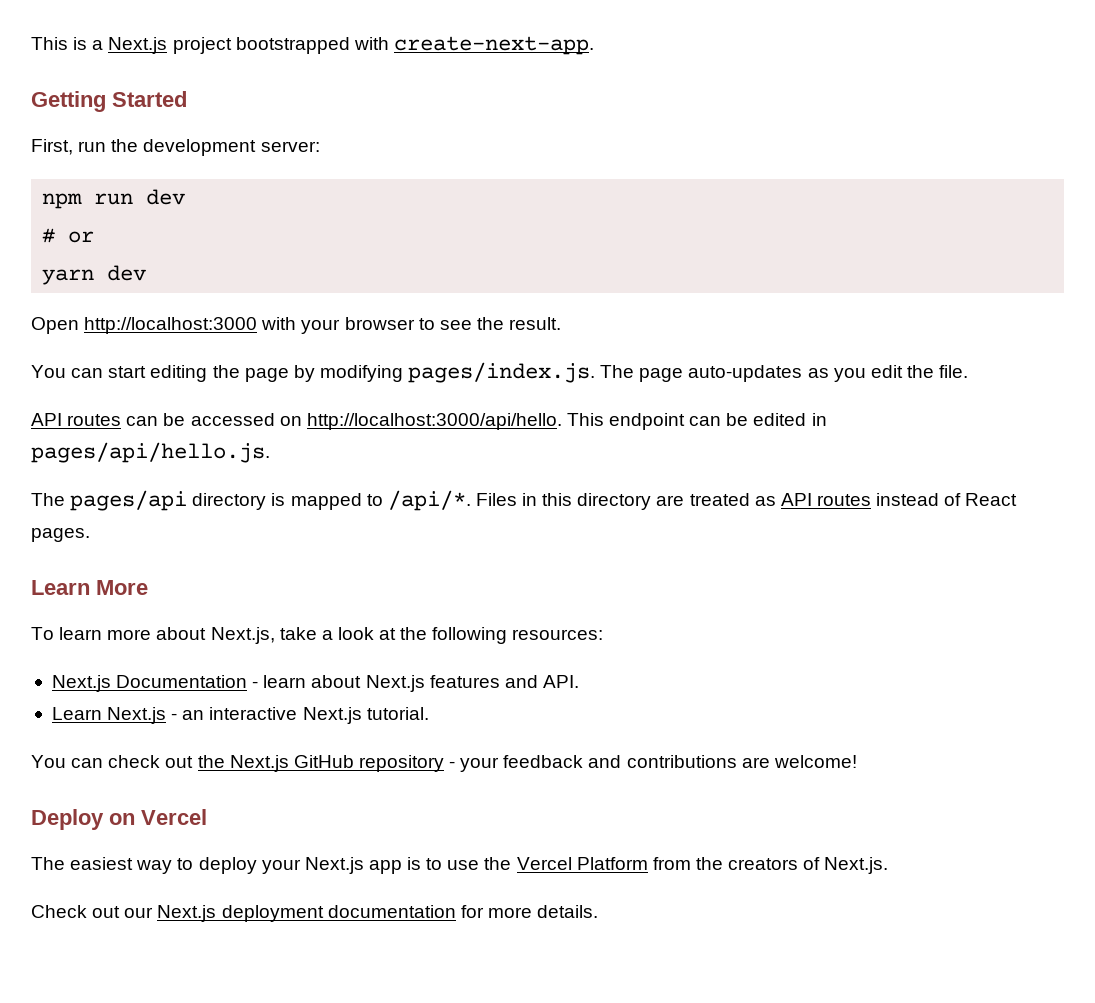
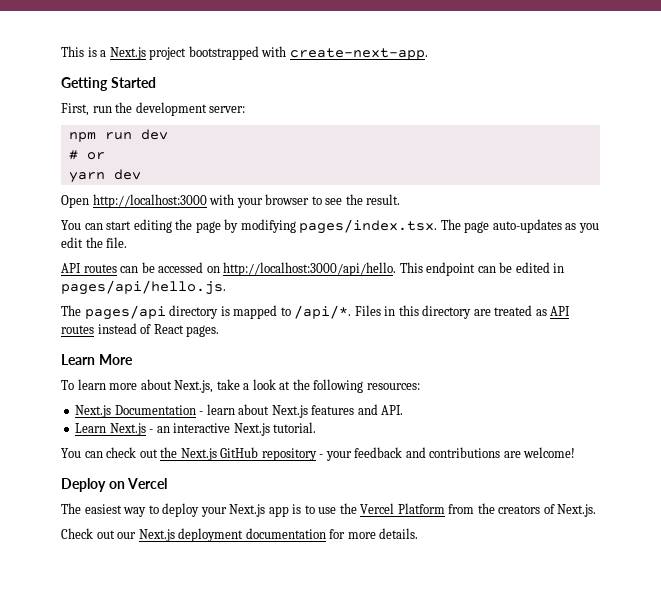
[408,362,596,383] pages/index.js. -> [299,219,438,234] pages/index.tsx.

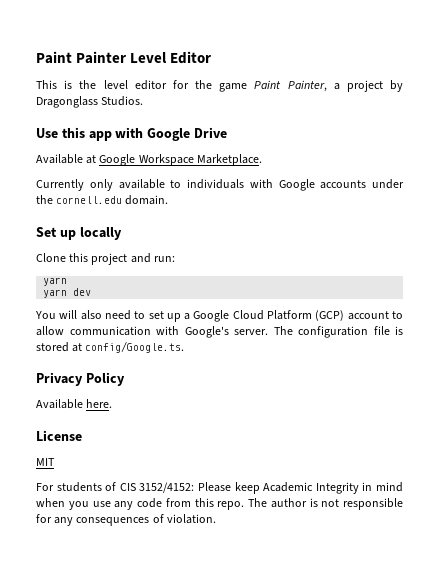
[61,46,428,60] [61,77,156,91] [61,102,246,116] [68,129,168,142] [68,150,105,160] [68,169,141,183] [61,194,401,208] [61,219,599,234] [61,237,128,248] [61,262,565,276] [61,280,226,295] [61,305,571,320] [61,323,220,337] [61,354,133,365] [61,379,420,393] [75,404,404,418] [75,422,317,436] [61,447,576,461] [61,478,168,492] [61,503,597,517] [61,528,419,542] This is a Next.js project bootstrapped with create-next-app. // Getting Started // First, run the development server: // npm run dev // # or // yarn dev // Open http://localhost:3000 with your browser to see the result. // You can start editing the page by modifying pages/index.tsx. The page auto-updates as you edit the file. // API routes can be accessed on http://localhost:3000/api/hello. This endpoint can be edited in pages/api/hello.js. // The pages/api directory is mapped to /api/*. Files in this directory are treated as API routes instead of React pages. // Learn More // To learn more about Next.js, take a look at the following resources: // Next.js Documentation - learn about Next.js features and API. // Learn Next.js - an interactive Next.js tutorial. // You can check out the Next.js GitHub repository - your feedback and contributions are welcome! // Deploy on Vercel // The easiest way to deploy your Next.js app is to use the Vercel Platform from the creators of Next.js. // Check out our Next.js deployment documentation for more details. -> [36,51,212,64] [36,80,404,92] [36,96,144,108] [36,127,227,141] [36,154,262,166] [36,179,404,191] [36,195,169,205] [36,227,122,240] [36,253,175,265] [43,277,68,286] [43,288,92,298] [35,310,404,322] [36,326,403,338] [36,341,185,353] [36,372,125,386] [36,399,113,409] [36,430,82,441] [36,458,55,466] [36,482,403,494] [36,498,403,510] [36,514,216,526] Paint Painter Level Editor // This is the level editor for the game Paint Painter, a project by Dragonglass Studios. // Use this app with Google Drive // Available at Google Workspace Marketplace. // Currently only available to individuals with Google accounts under the cornell.edu domain. // Set up locally // Clone this project and run: // yarn // yarn dev // You will also need to set up a Google Cloud Platform (GCP) account to allow communication with Google's server. The configuration file is stored at config/Google.ts. // Privacy Policy // Available here. // License // MIT // For students of CIS 3152/4152: Please keep Academic Integrity in mind when you use any code from this repo. The author is not responsible for any consequences of violation.

